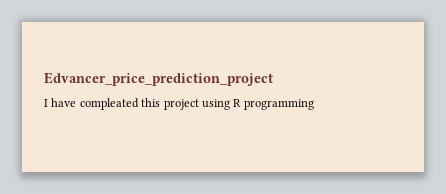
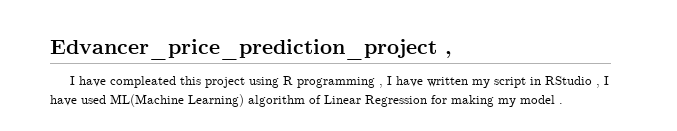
(273, 79) none -> [445,51,452,58] ,
(314, 104) none -> [378,76,609,88] [50,94,563,107] , I have written my script in RStudio , I have used ML(Machine Learning) algorithm of Linear Regression for making my model .

